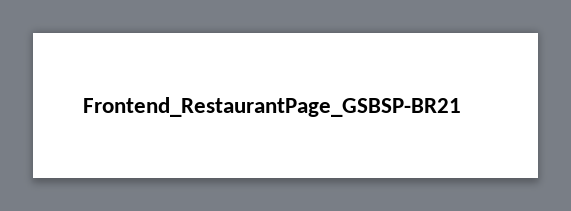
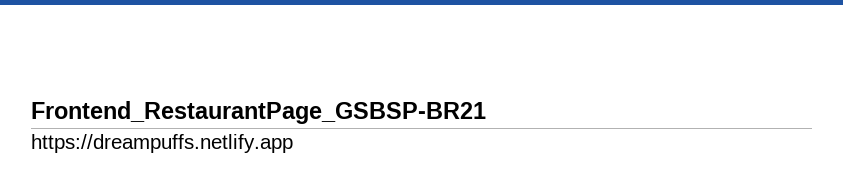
(461, 107) none -> [31,134,293,153] // https://dreampuffs.netlify.app

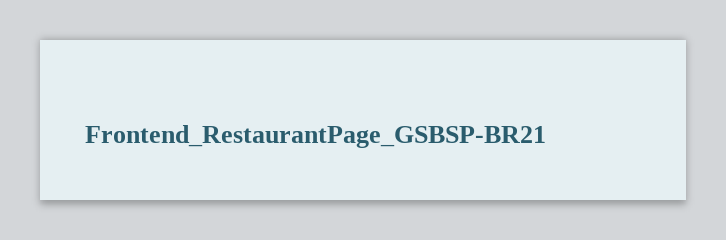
[31,134,293,153] // https://dreampuffs.netlify.app -> (546, 136) none

